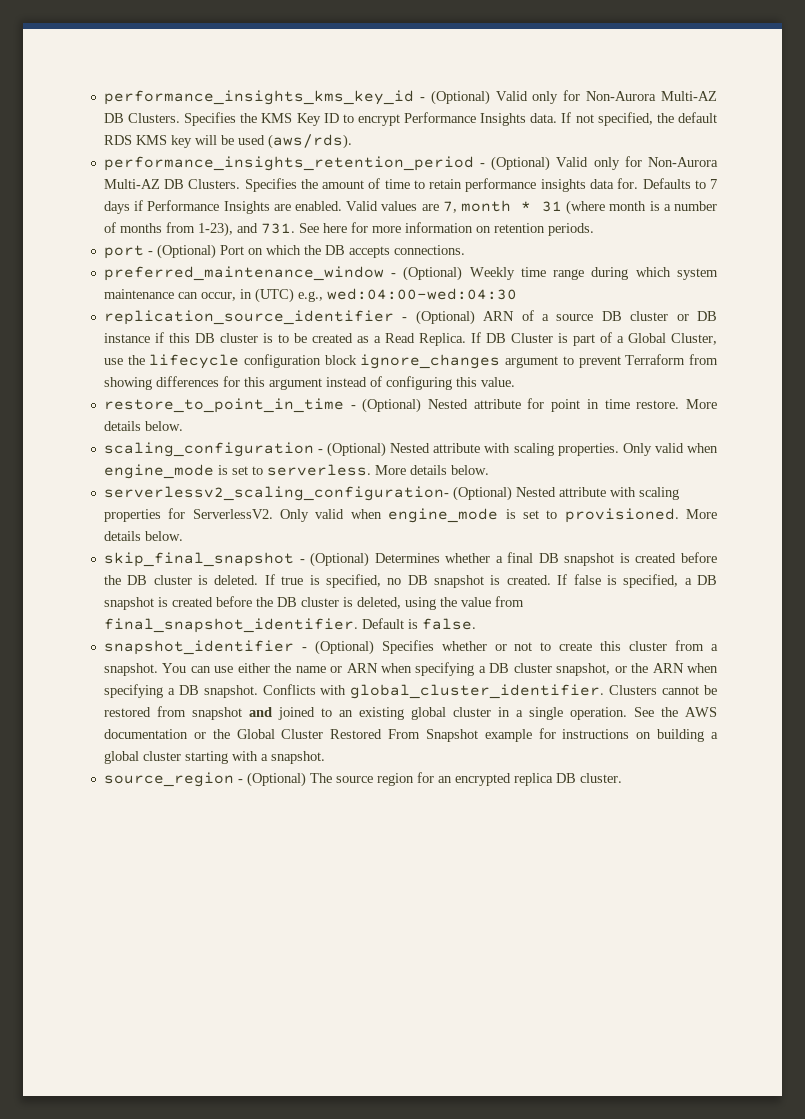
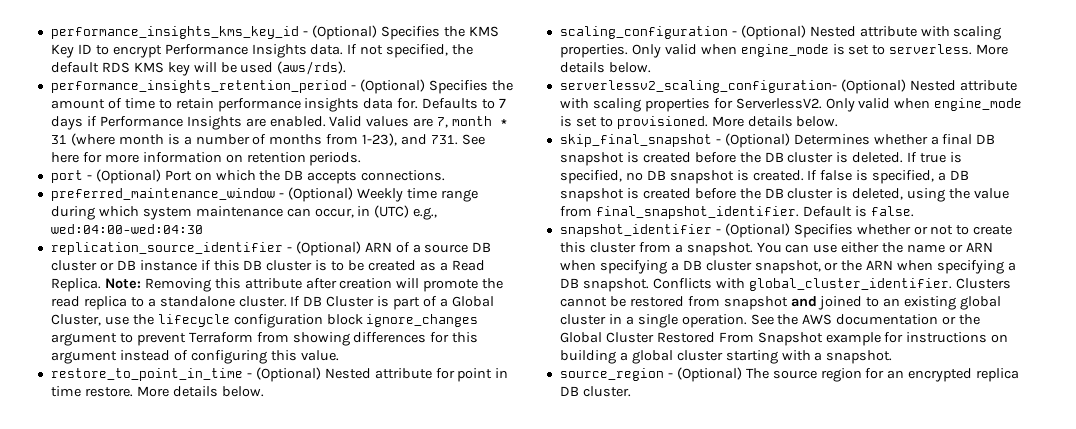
[495,90,717,104] [103,113,181,123] Valid only for Non-Aurora Multi-AZ DB Clusters. -> (377, 32) none
[556,156,718,170] [103,179,241,189] Valid only for Non-Aurora Multi-AZ DB Clusters. -> (425, 86) none
(466, 339) none -> [104,278,504,292] [50,296,287,310] Note: Removing this attribute after creation will promote the read replica to a standalone cluster.

